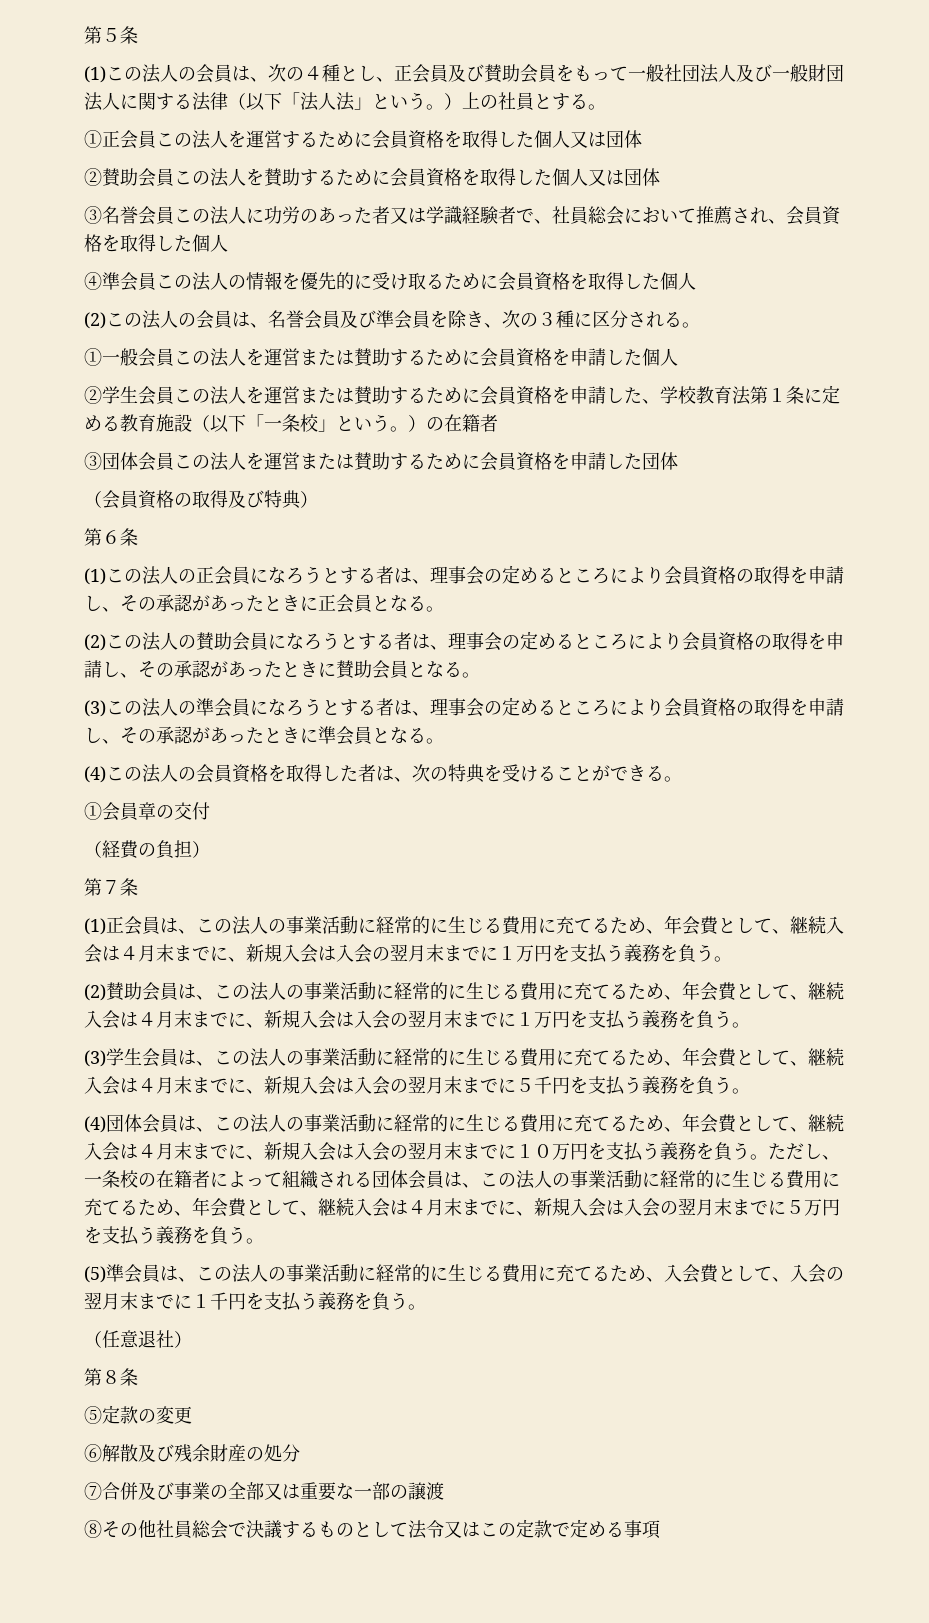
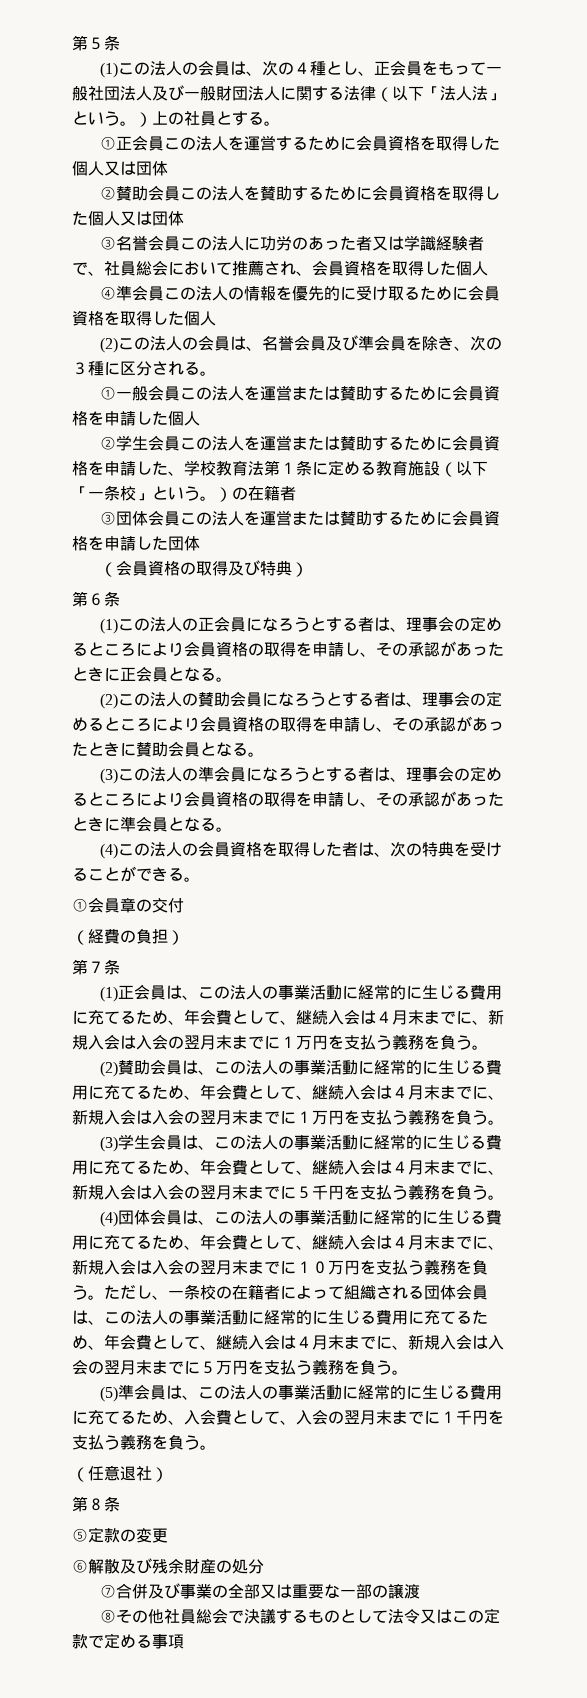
[448,64,556,83] 及び賛助会員 -> (423, 68) none

